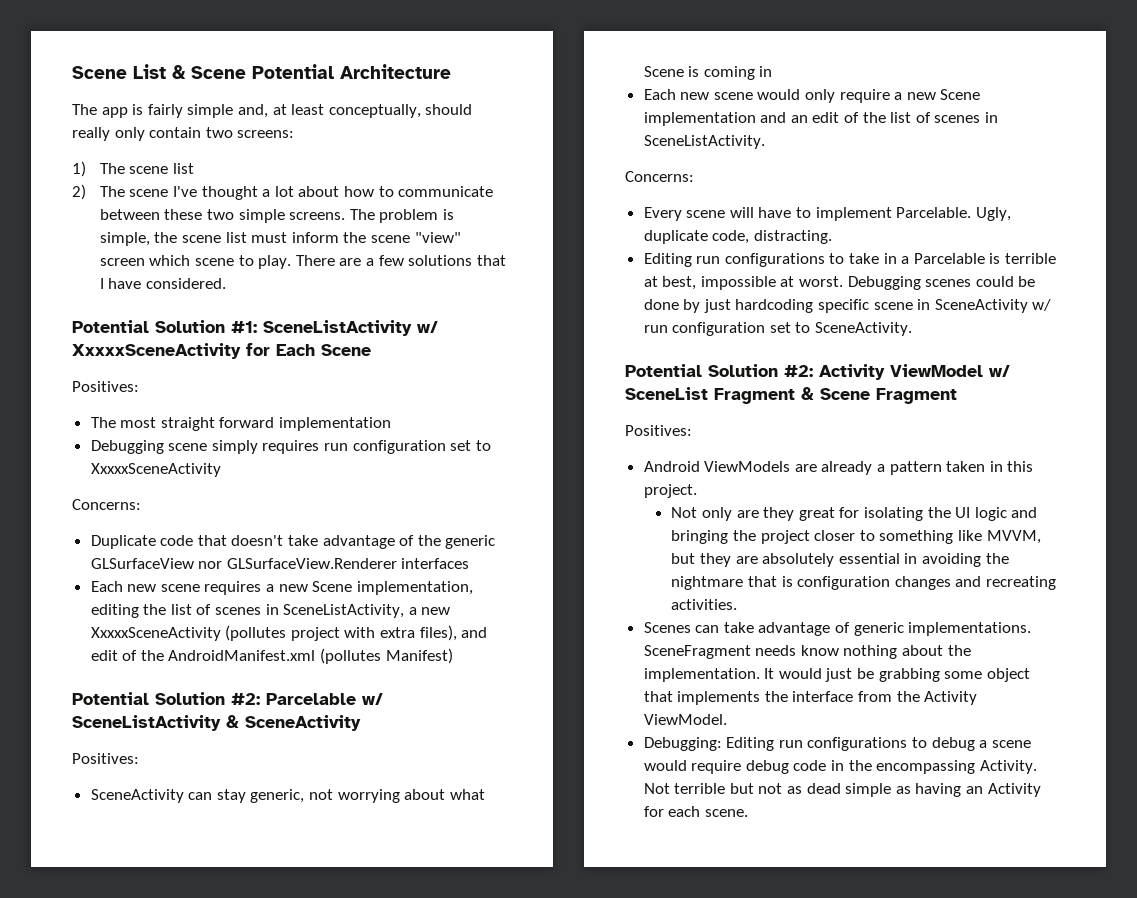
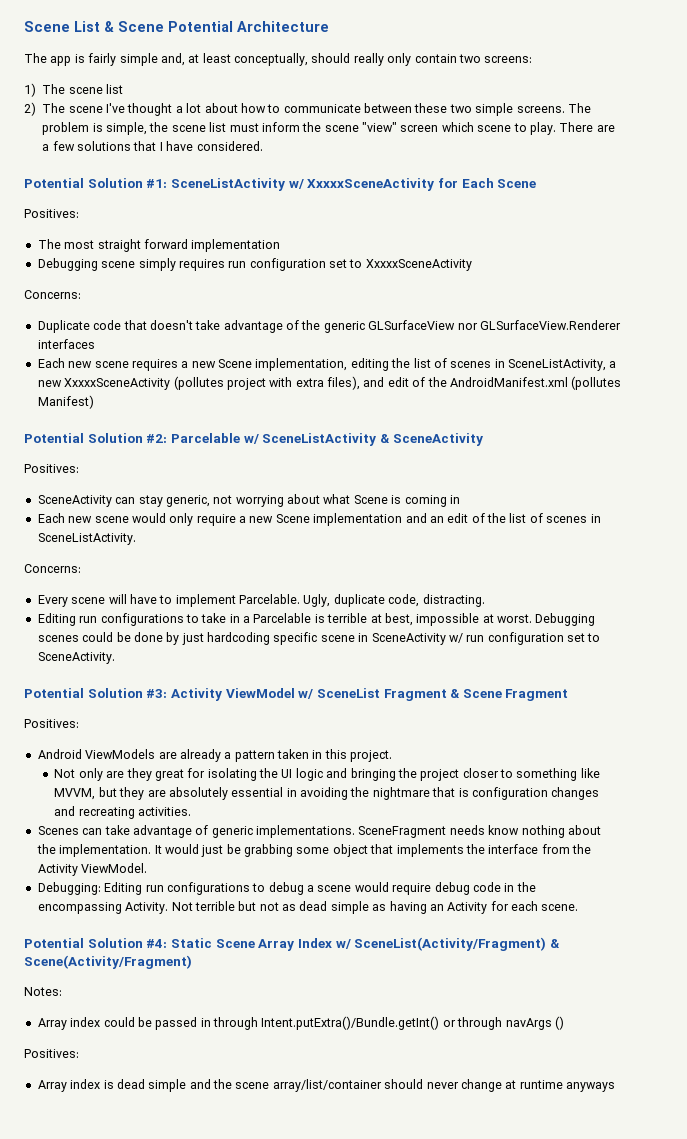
[784,365,813,377] #2: -> [146,689,168,698] #3:
(748, 813) none -> [24,937,560,951] [24,955,192,969] [24,987,62,996] [37,1016,564,1030] [24,1049,79,1058] [37,1079,615,1092] // Potential Solution #4: Static Scene Array Index w/ SceneList(Activity/Fragment) & Scene(Activity/Fragment) // Notes: // Array index could be passed in through Intent.putExtra()/Bundle.getInt() or through navArgs () // Positives: // Array index is dead simple and the scene array/list/container should never change at runtime anyways

